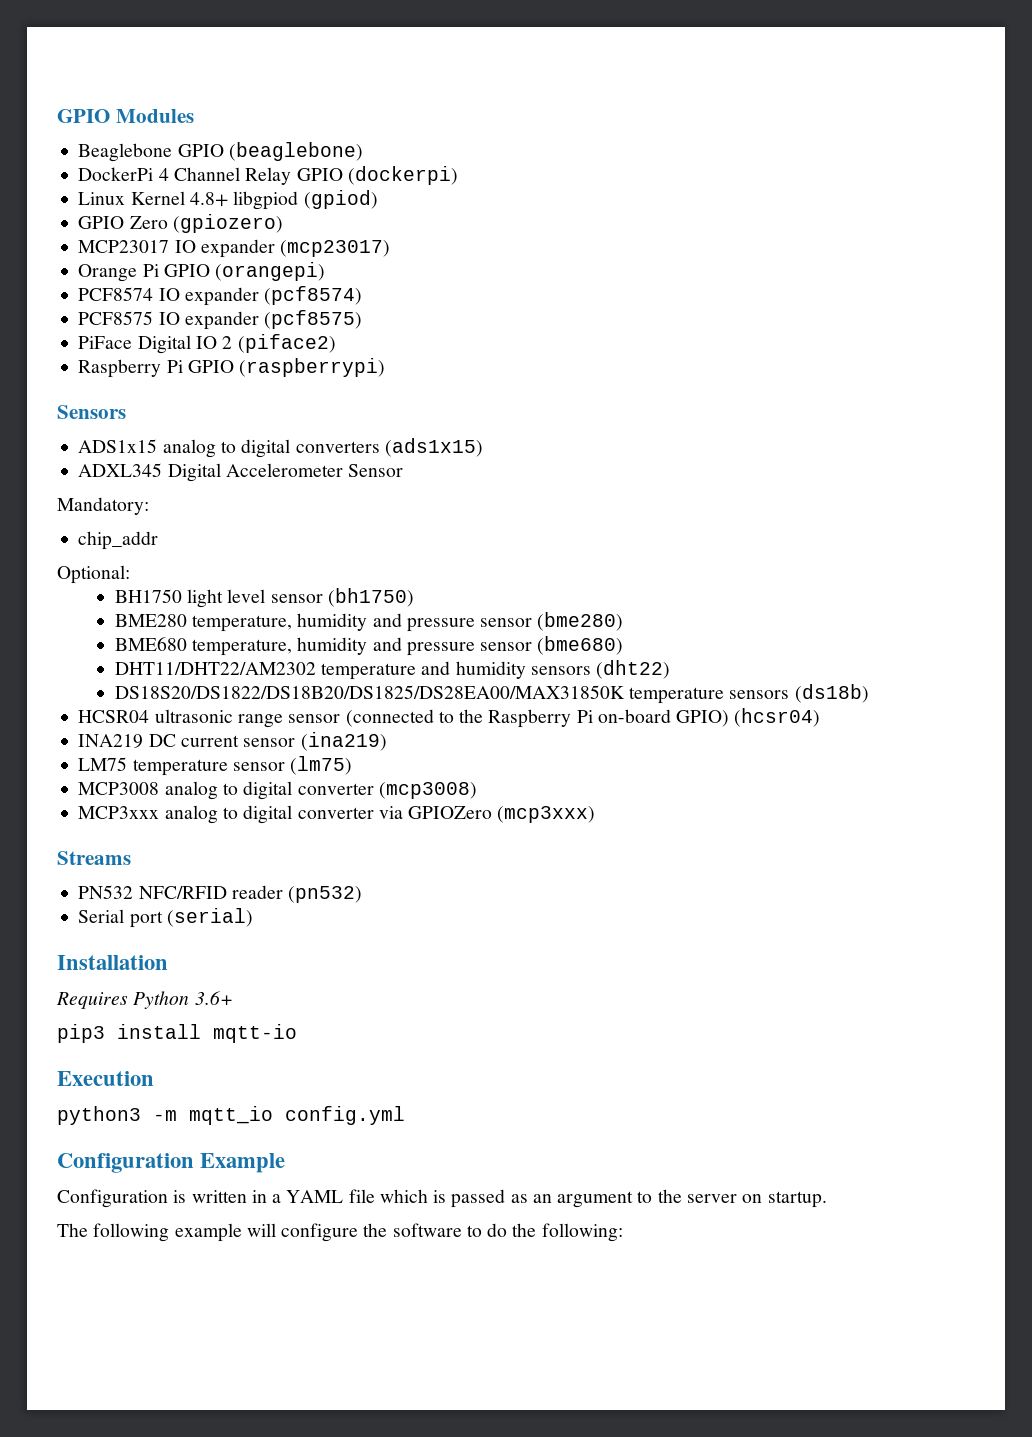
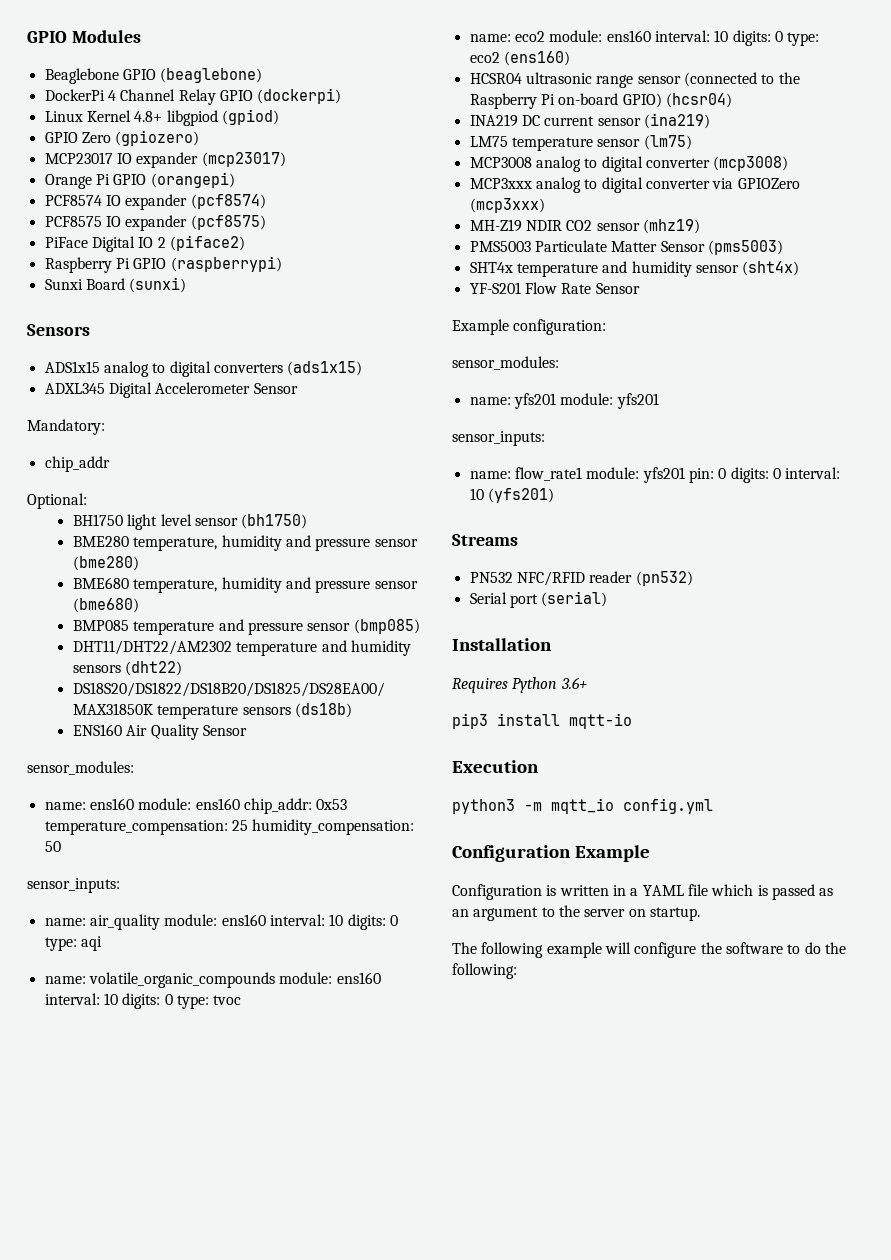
(386, 367) none -> [44,277,187,293] // Sunxi Board (sunxi)
(624, 645) none -> [72,619,420,635] // BMP085 temperature and pressure sensor (bmp085)
(869, 693) none -> [72,724,247,740] [27,761,134,775] [44,798,348,814] [44,819,415,835] [44,841,61,852] [27,878,120,893] [44,914,398,930] [44,936,102,951] [44,972,381,988] [44,993,242,1009] [469,30,820,46] [469,51,570,66] // ENS160 Air Quality Sensor // sensor_modules: // name: ens160 module: ens160 chip_addr: 0x53 temperature_compensation: 25 humidity_compensation: 50 // sensor_inputs: // name: air_quality module: ens160 interval: 10 digits: 0 type: aqi // name: volatile_organic_compounds module: ens160 interval: 10 digits: 0 type: tvoc // name: eco2 module: ens160 interval: 10 digits: 0 type: eco2 (ens160)
(596, 814) none -> [469,219,700,234] [469,240,783,255] [469,261,800,277] [469,282,640,294] [452,319,607,335] [452,356,559,370] [469,393,659,409] [452,431,545,446] [469,467,841,483] [469,488,554,503] // MH-Z19 NDIR CO2 sensor (mhz19) // PMS5003 Particulate Matter Sensor (pms5003) // SHT4x temperature and humidity sensor (sht4x) // YF-S201 Flow Rate Sensor // Example configuration: // sensor_modules: // name: yfs201 module: yfs201 // sensor_inputs: // name: flow_rate1 module: yfs201 pin: 0 digits: 0 interval: 10 (yfs201)

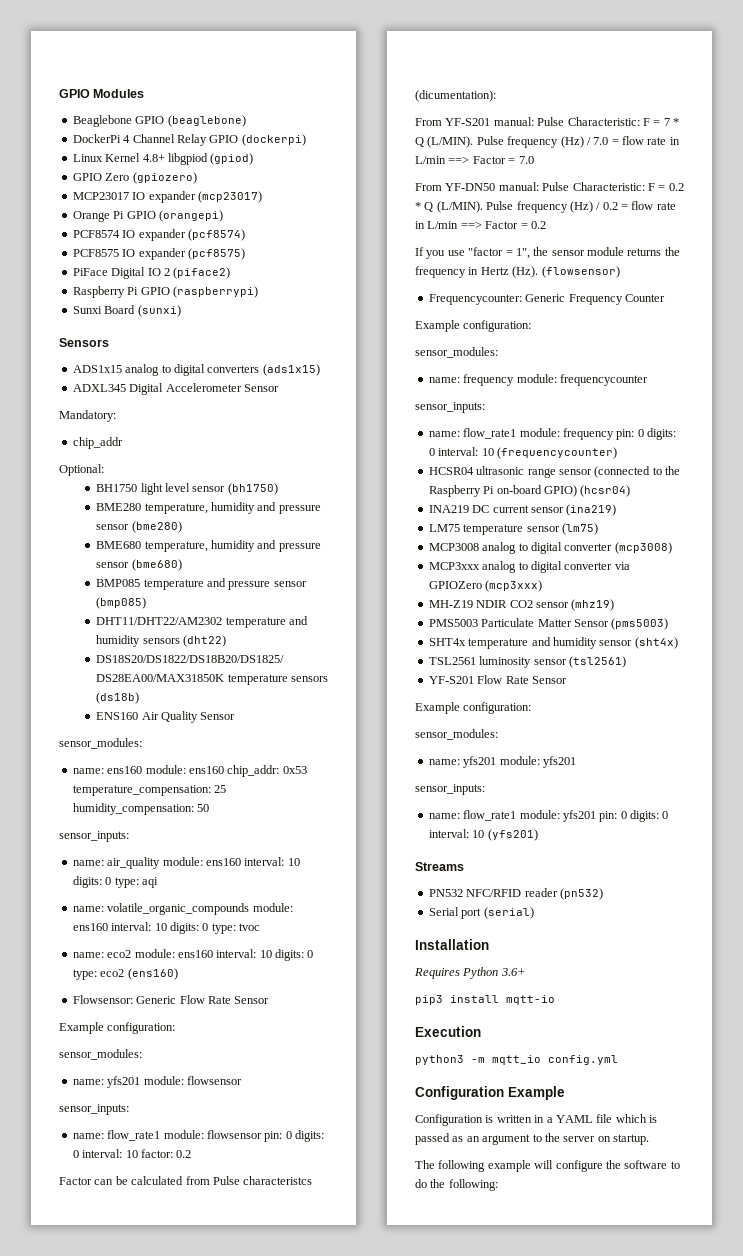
(570, 58) none -> [72,995,270,1004] [59,1022,176,1034] [59,1049,142,1060] [72,1076,242,1088] [59,1104,129,1115] [72,1130,324,1142] [72,1149,192,1158] [59,1176,313,1185] [415,90,496,102] [415,117,679,126] [415,136,680,148] [415,156,534,164] [415,182,684,191] [415,201,676,213] [415,221,546,229] [415,247,680,259] [415,266,620,278] [428,294,665,305] [415,320,532,332] [415,347,498,358] [428,374,648,386] [415,402,485,413] [428,428,676,440] [428,447,617,459] // Flowsensor: Generic Flow Rate Sensor // Example configuration: // sensor_modules: // name: yfs201 module: flowsensor // sensor_inputs: // name: flow_rate1 module: flowsensor pin: 0 digits: 0 interval: 10 factor: 0.2 // Factor can be calculated from Pulse characteristcs (dicumentation): // From YF-S201 manual: Pulse Characteristic: F = 7 * Q (L/MIN). Pulse frequency (Hz) / 7.0 = flow rate in L/min ==> Factor = 7.0 // From YF-DN50 manual: Pulse Characteristic: F = 0.2 * Q (L/MIN). Pulse frequency (Hz) / 0.2 = flow rate in L/min ==> Factor = 0.2 // If you use "factor = 1", the sensor module returns the frequency in Hertz (Hz). (flowsensor) // Frequencycounter: Generic Frequency Counter // Example configuration: // sensor_modules: // name: frequency module: frequencycounter // sensor_inputs: // name: flow_rate1 module: frequency pin: 0 digits: 0 interval: 10 (frequencycounter)
(800, 268) none -> [428,656,626,668] // TSL2561 luminosity sensor (tsl2561)

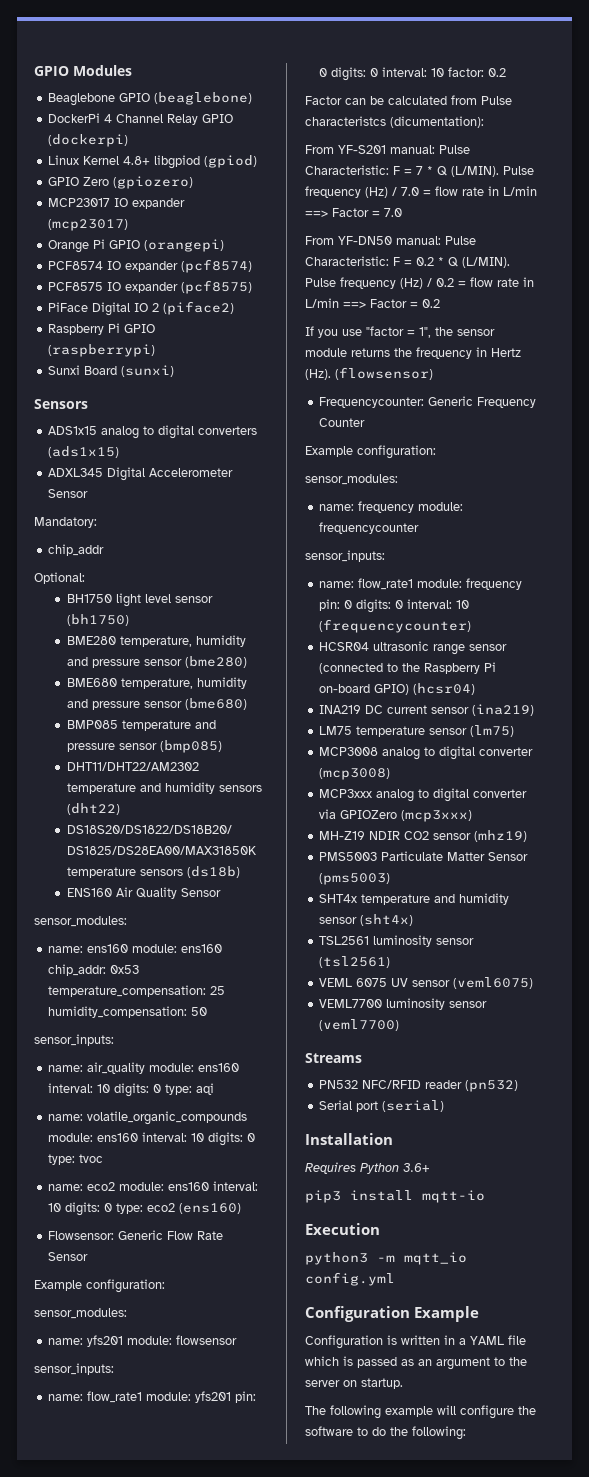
[206,1130,262,1139] flowsensor -> [195,1391,232,1403] yfs201
[428,675,567,684] [415,702,532,714] [415,729,498,740] [428,756,576,768] [415,784,485,795] [428,810,669,822] [428,829,538,841] YF-S201 Flow Rate Sensor // Example configuration: // sensor_modules: // name: yfs201 module: yfs201 // sensor_inputs: // name: flow_rate1 module: yfs201 pin: 0 digits: 0 interval: 10 (yfs201) -> [319,977,534,989] [319,998,488,1010] [319,1019,400,1031] VEML 6075 UV sensor (veml6075) // VEML7700 luminosity sensor (veml7700)

